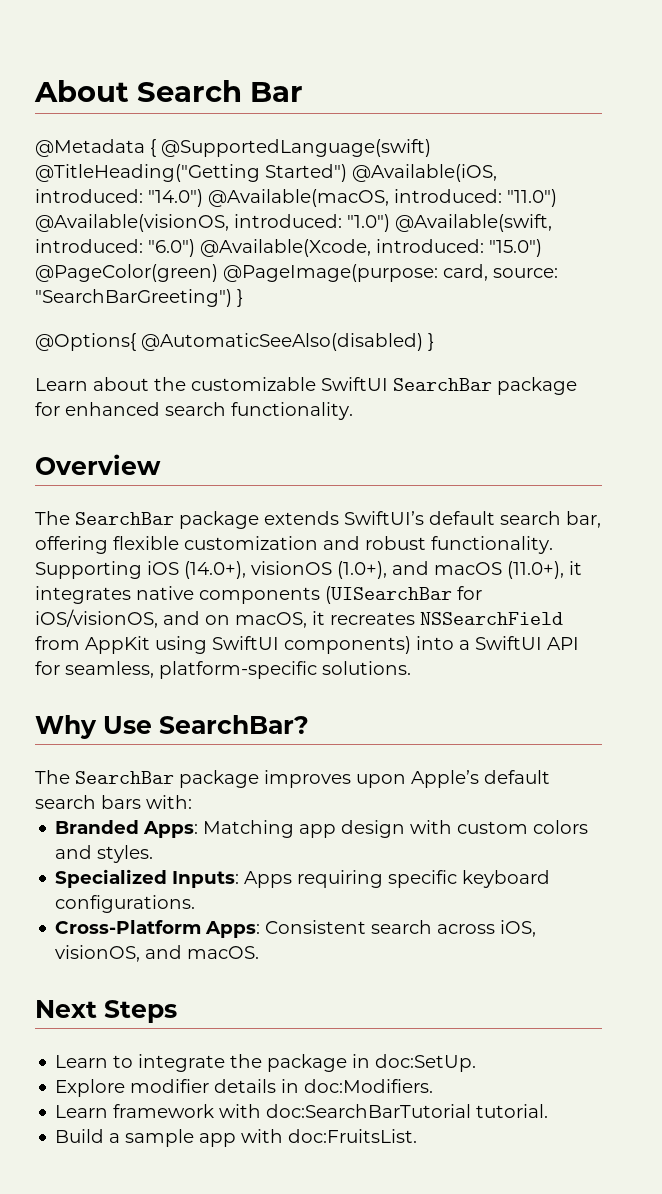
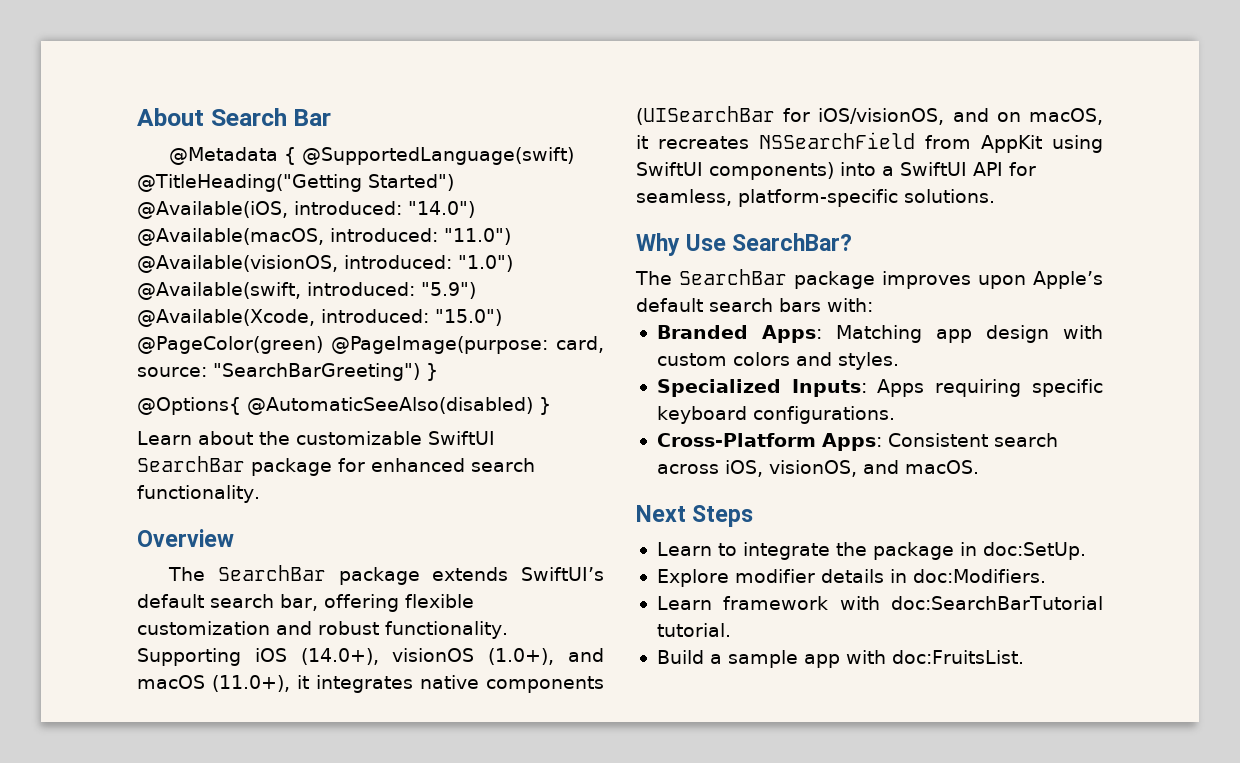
[148,239,195,257] "6.0") -> [420,282,476,299] "5.9")

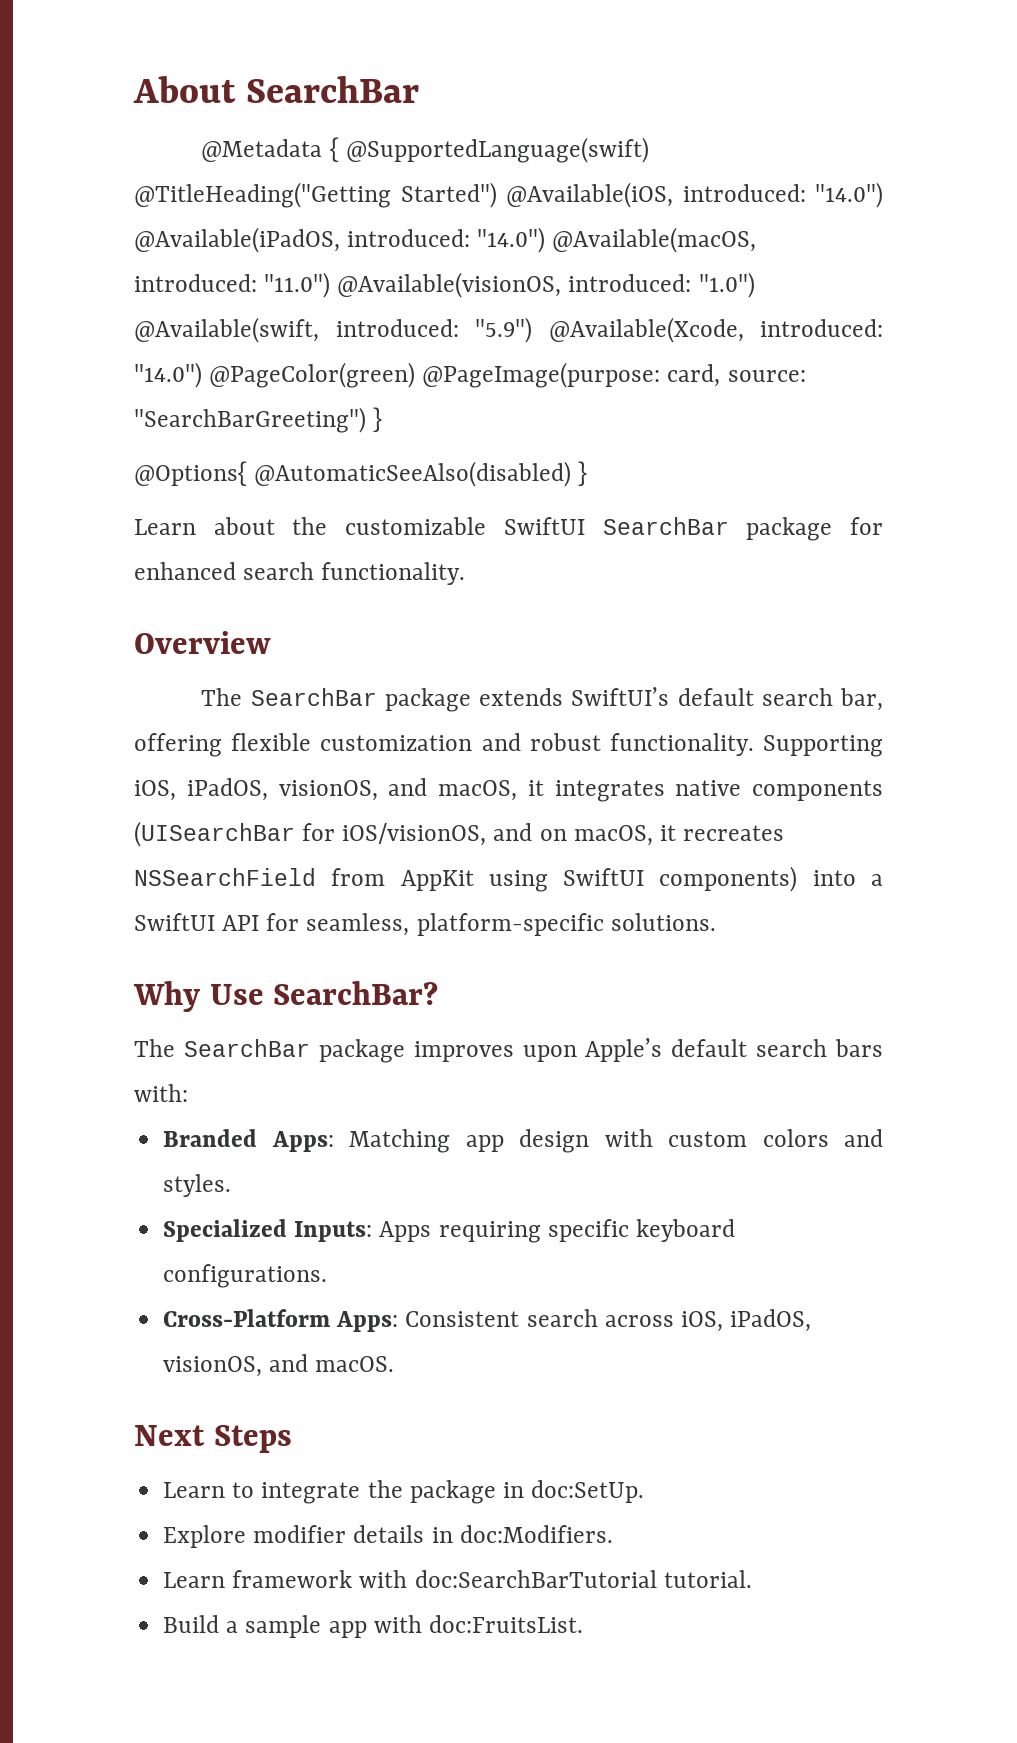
[210,108,332,126] Search Bar -> [246,76,420,103] SearchBar
(475, 209) none -> [134,227,546,253] @Available(iPadOS, introduced: "14.0")
[434,309,502,326] "15.0") -> [134,362,202,388] "14.0")
[254,648,604,665] [137,675,290,692] iOS (14.0+), visionOS (1.0+), and macOS (11.0+), -> [134,778,517,801] iOS, iPadOS, visionOS, and macOS,
(763, 468) none -> [730,1309,812,1332] iPadOS,

